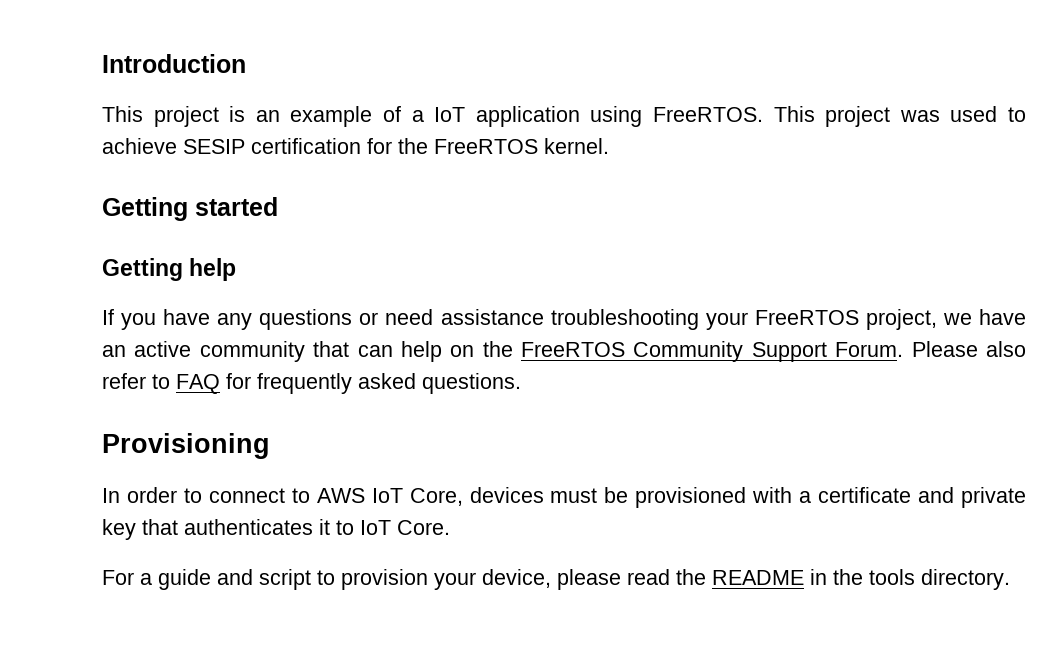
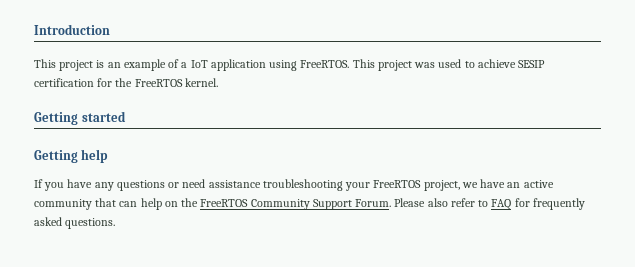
[102,433,270,459] [102,487,1026,508] [102,519,450,540] [102,569,1010,590] // Provisioning // In order to connect to AWS IoT Core, devices must be provisioned with a certificate and private key that authenticates it to IoT Core. // For a guide and script to provision your device, please read the README in the tools directory. -> (116, 223) none

